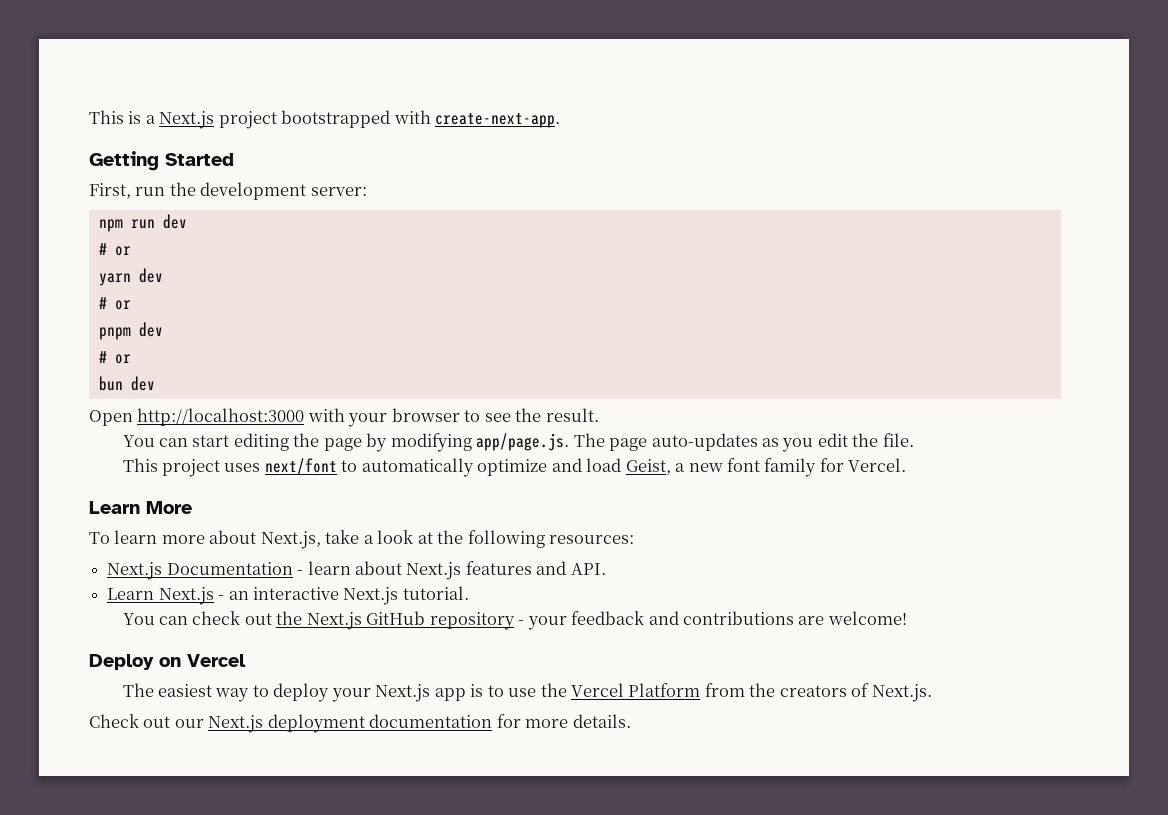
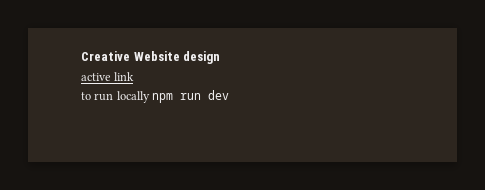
[89,110,561,129] [89,151,234,171] [89,182,367,200] [98,214,187,232] [98,243,131,256] [98,268,163,286] [98,297,131,310] [98,322,163,340] [98,351,131,364] [98,376,155,391] [89,408,599,427] [122,433,914,452] [122,458,907,477] [89,501,192,514] [89,530,635,549] [107,561,606,580] [107,586,469,605] [122,611,907,630] [89,654,246,670] [122,683,932,702] [89,714,631,733] This is a Next.js project bootstrapped with create-next-app. // Getting Started // First, run the development server: // npm run dev // # or // yarn dev // # or // pnpm dev // # or // bun dev // Open http://localhost:3000 with your browser to see the result. // You can start editing the page by modifying app/page.js. The page auto-updates as you edit the file. // This project uses next/font to automatically optimize and load Geist, a new font family for Vercel. // Learn More // To learn more about Next.js, take a look at the following resources: // Next.js Documentation - learn about Next.js features and API. // Learn Next.js - an interactive Next.js tutorial. // You can check out the Next.js GitHub repository - your feedback and contributions are welcome! // Deploy on Vercel // The easiest way to deploy your Next.js app is to use the Vercel Platform from the creators of Next.js. // Check out our Next.js deployment documentation for more details. -> [81,51,221,64] [81,72,135,81] [81,90,230,103] Creative Website design // active link // to run locally npm run dev

